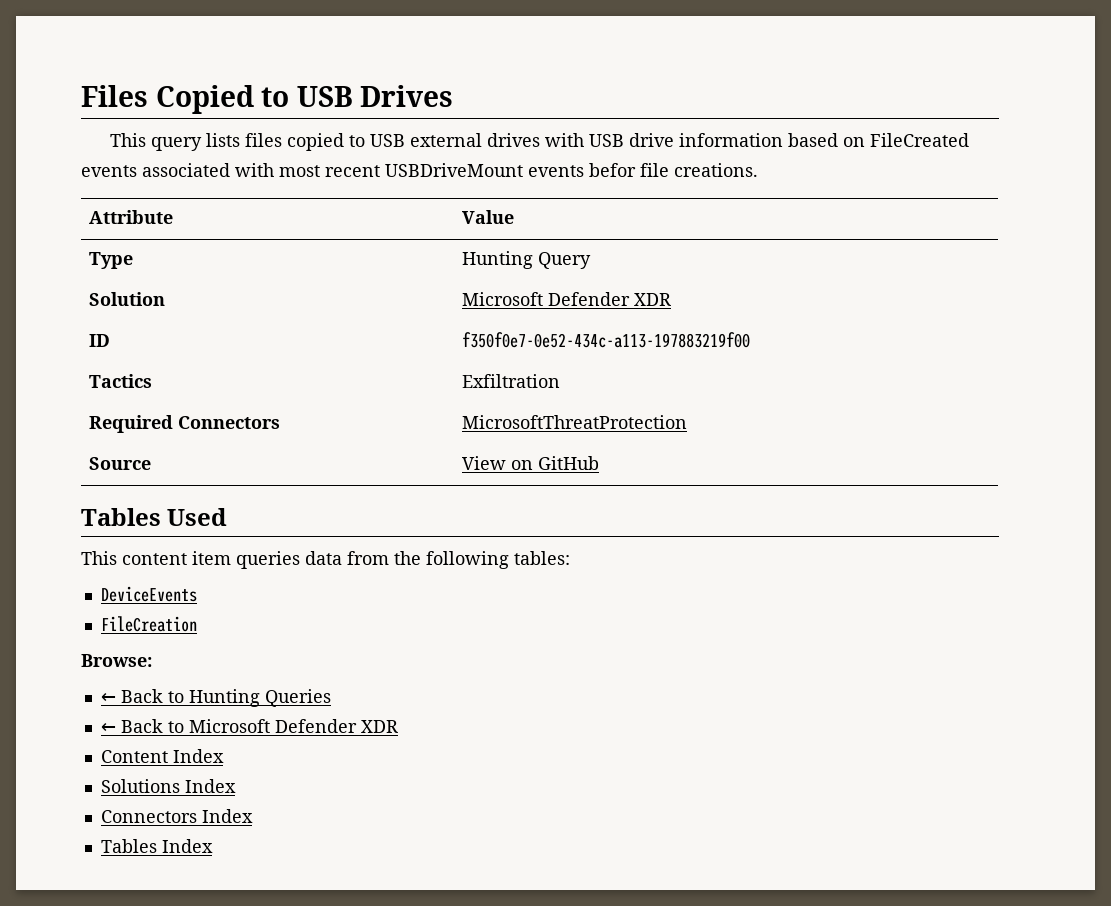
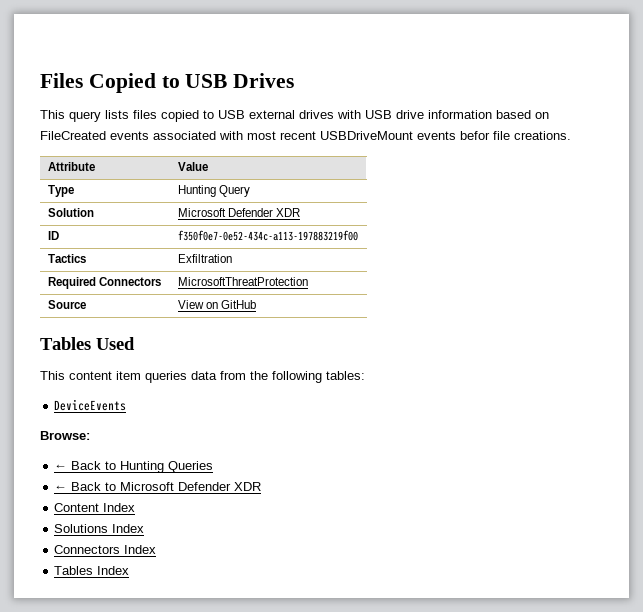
[100,616,197,632] // FileCreation -> (127, 405) none

